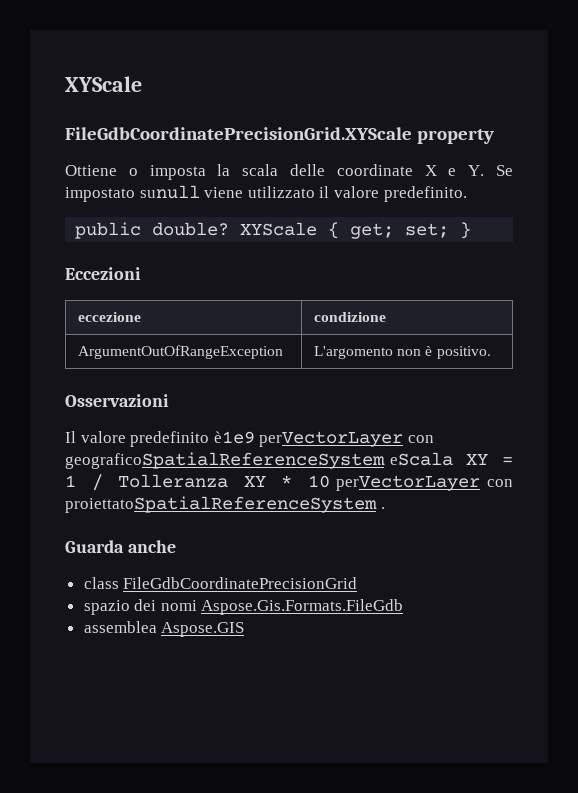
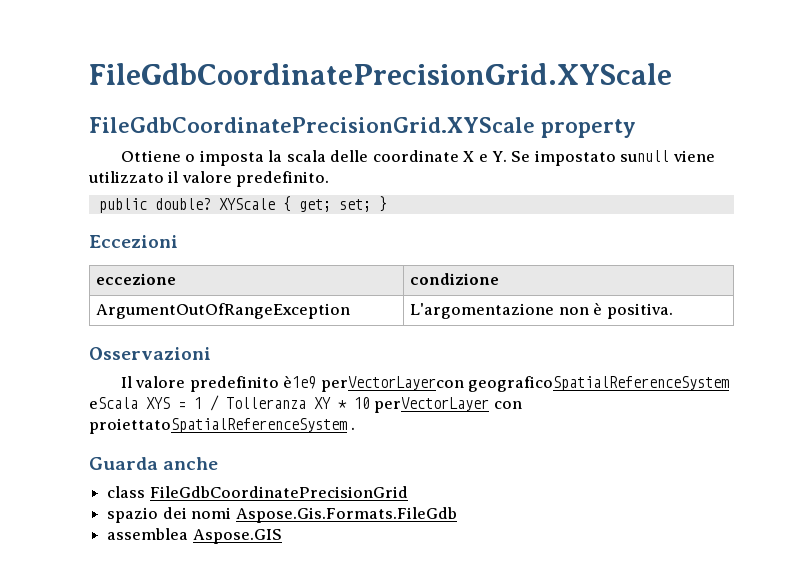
[65,76,142,92] XYScale -> [89,63,672,85] FileGdbCoordinatePrecisionGrid.XYScale
[314,346,394,359] L'argomento -> [410,303,555,319] L'argomentazione
[436,346,491,359] positivo. -> [606,303,673,319] positiva.
[259,431,434,447] perVectorLayer con -> [320,376,464,392] perVectorLayercon
[466,454,489,465] XY -> [146,397,170,409] XYS

